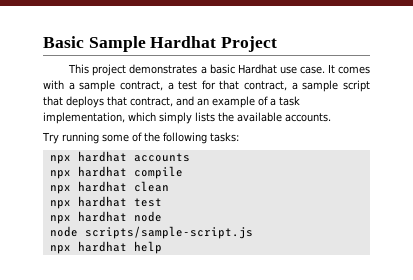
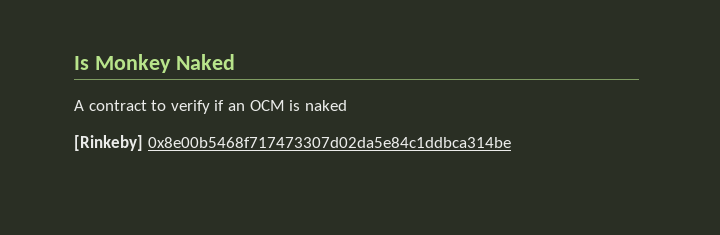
[43,36,278,52] [68,64,370,76] [43,80,370,92] [43,96,300,108] [43,112,331,124] [42,132,239,144] [49,151,190,164] [49,166,183,179] [49,181,169,194] [49,196,162,209] [49,211,162,224] [49,226,253,239] [49,241,162,254] Basic Sample Hardhat Project // This project demonstrates a basic Hardhat use case. It comes with a sample contract, a test for that contract, a sample script that deploys that contract, and an example of a task implementation, which simply lists the available accounts. // Try running some of the following tasks: // npx hardhat accounts // npx hardhat compile // npx hardhat clean // npx hardhat test // npx hardhat node // node scripts/sample-script.js // npx hardhat help -> [74,54,235,73] [74,100,347,114] [74,135,511,151] Is Monkey Naked // A contract to verify if an OCM is naked // [Rinkeby] 0x8e00b5468f717473307d02da5e84c1ddbca314be

